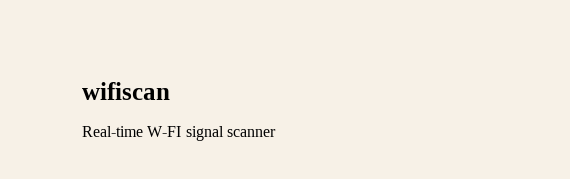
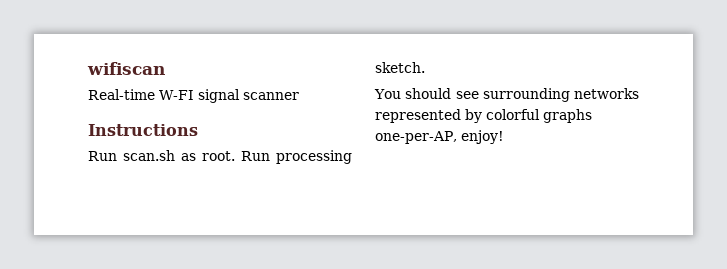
(276, 133) none -> [88,124,198,136] [88,150,352,164] [375,62,425,73] [374,88,639,102] [375,109,592,123] [375,130,504,144] // Instructions // Run scan.sh as root. Run processing sketch. // You should see surrounding networks represented by colorful graphs one-per-AP, enjoy!

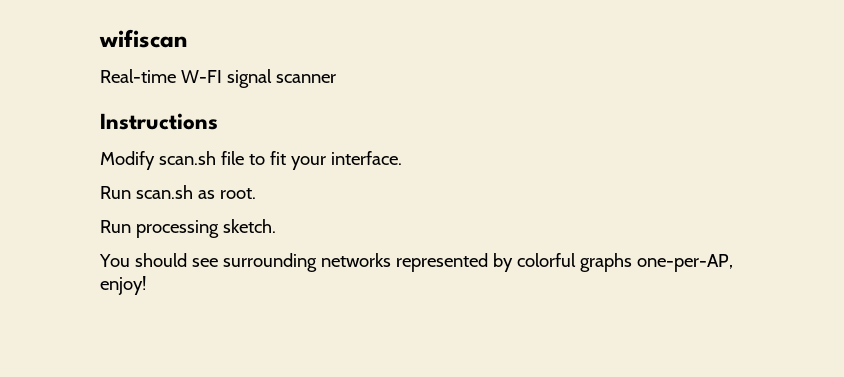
(198, 130) none -> [100,151,402,170] // Modify scan.sh file to fit your interface.
(235, 156) none -> (256, 193) //

